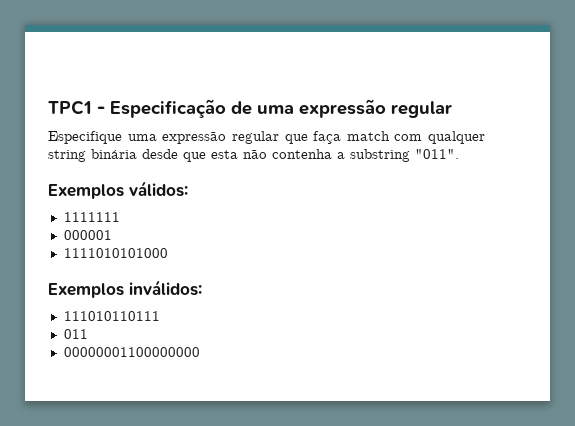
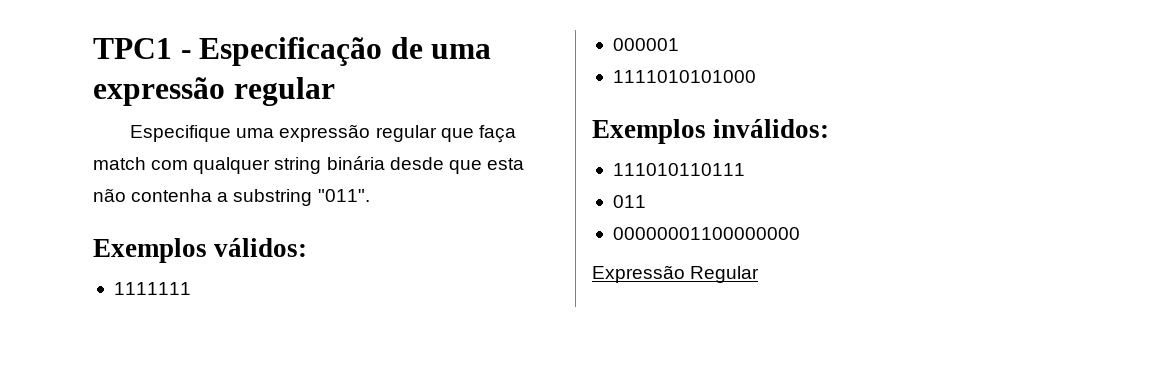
(200, 352) none -> [592,265,760,283] // Expressão Regular

